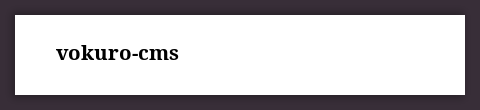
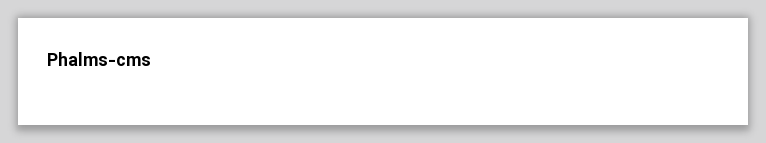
[56,45,179,60] vokuro-cms -> [47,52,151,66] Phalms-cms

